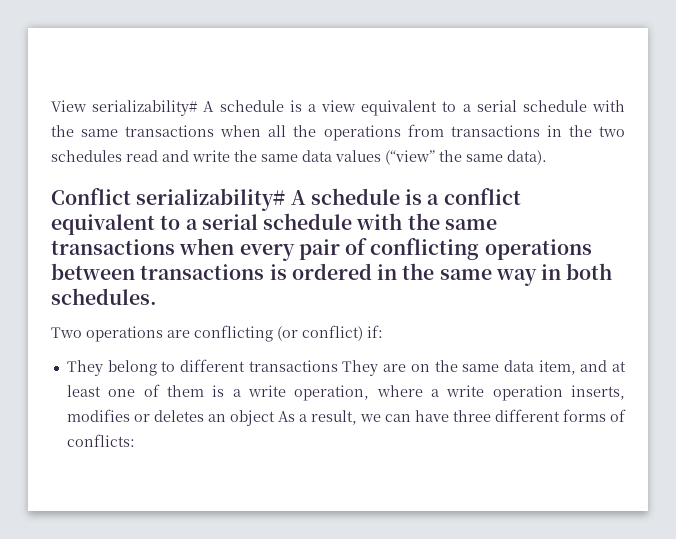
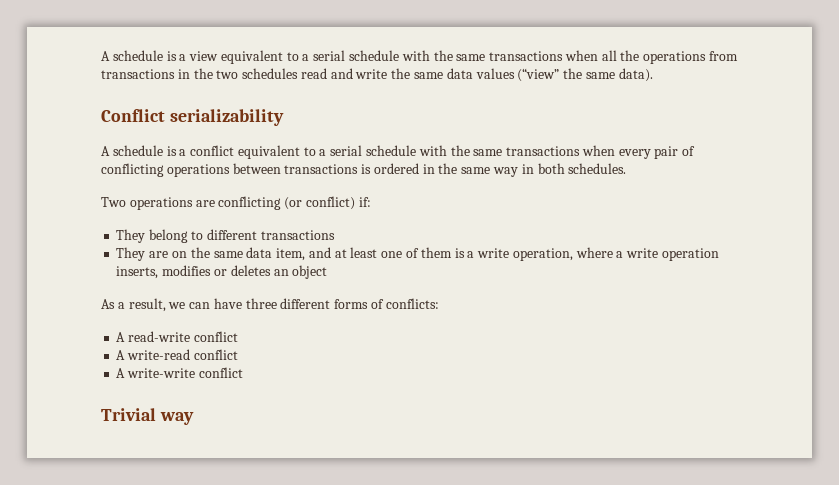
[51,100,198,116] View serializability# -> (101, 56) none
[136,188,286,211] serializability# -> [169,109,284,126] serializability //
(338, 366) none -> (335, 235) //
(275, 418) none -> (328, 272) //
(135, 440) none -> [116,331,238,342] [116,349,238,360] [116,367,243,378] [101,408,194,425] // A read-write conflict // A write-read conflict // A write-write conflict // Trivial way

